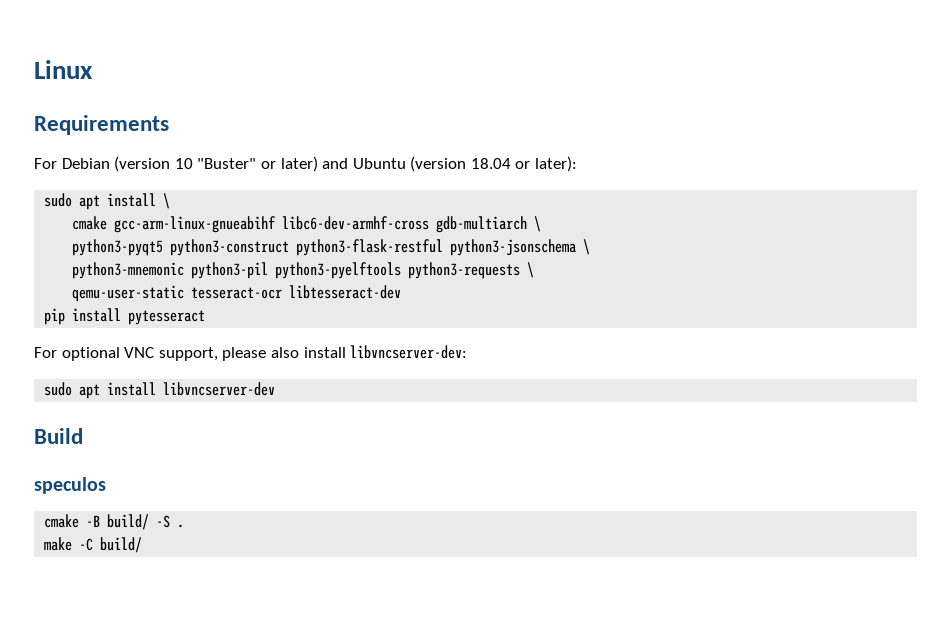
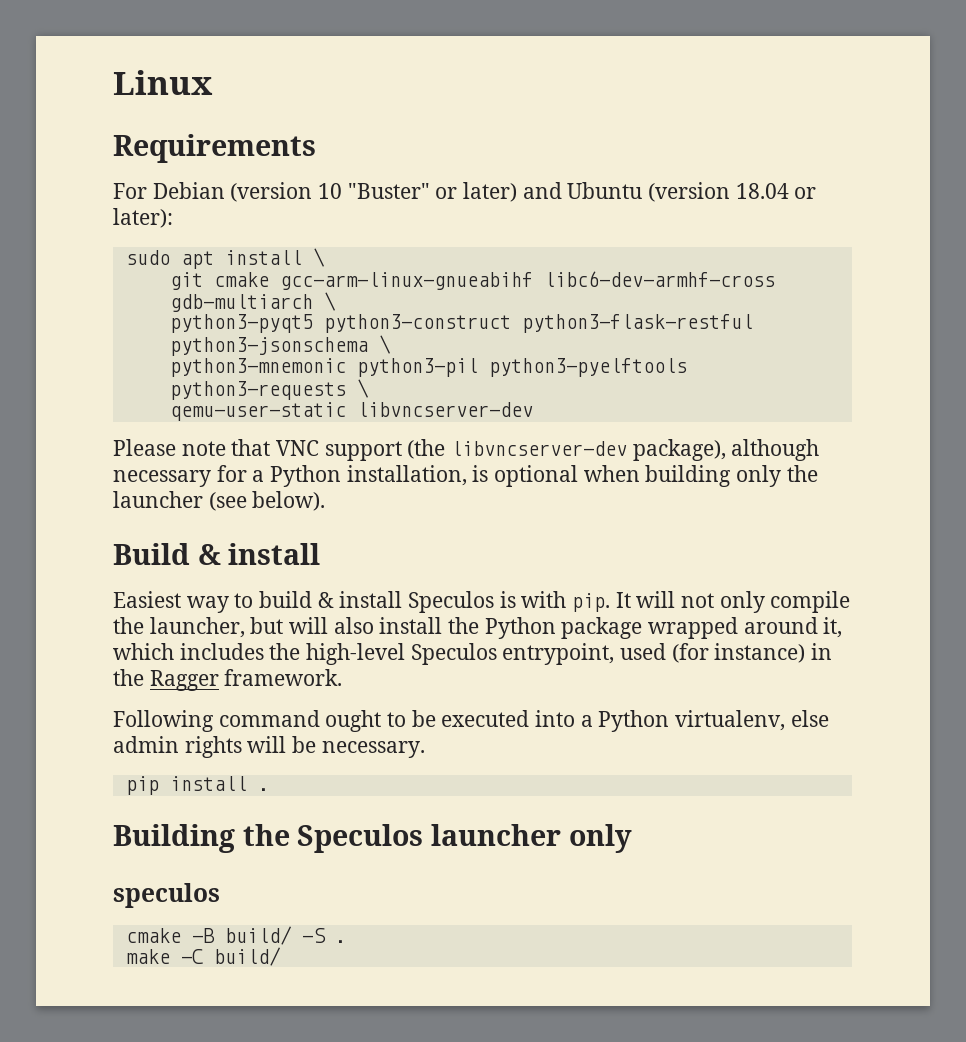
(171, 201) none -> [169,272,203,290] git
[191,285,402,299] [44,308,206,325] [34,345,468,361] [44,382,276,399] [34,428,83,444] tesseract-ocr libtesseract-dev // pip install pytesseract // For optional VNC support, please also install libvncserver-dev: // sudo apt install libvncserver-dev // Build -> [356,402,533,417] [113,439,820,461] [113,465,818,487] [113,491,326,511] [113,543,321,565] [113,591,851,613] [113,617,843,639] [113,643,833,665] [113,669,343,691] [113,710,829,732] [113,736,425,758] [125,776,269,795] [113,824,632,853] libvncserver-dev // Please note that VNC support (the libvncserver-dev package), although necessary for a Python installation, is optional when building only the launcher (see below). // Build & install // Easiest way to build & install Speculos is with pip. It will not only compile the launcher, but will also install the Python package wrapped around it, which includes the high-level Speculos entrypoint, used (for instance) in the Ragger framework. // Following command ought to be executed into a Python virtualenv, else admin rights will be necessary. // pip install . // Building the Speculos launcher only

